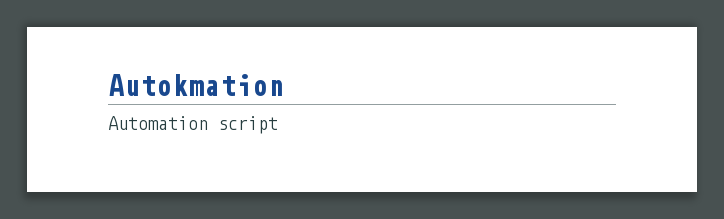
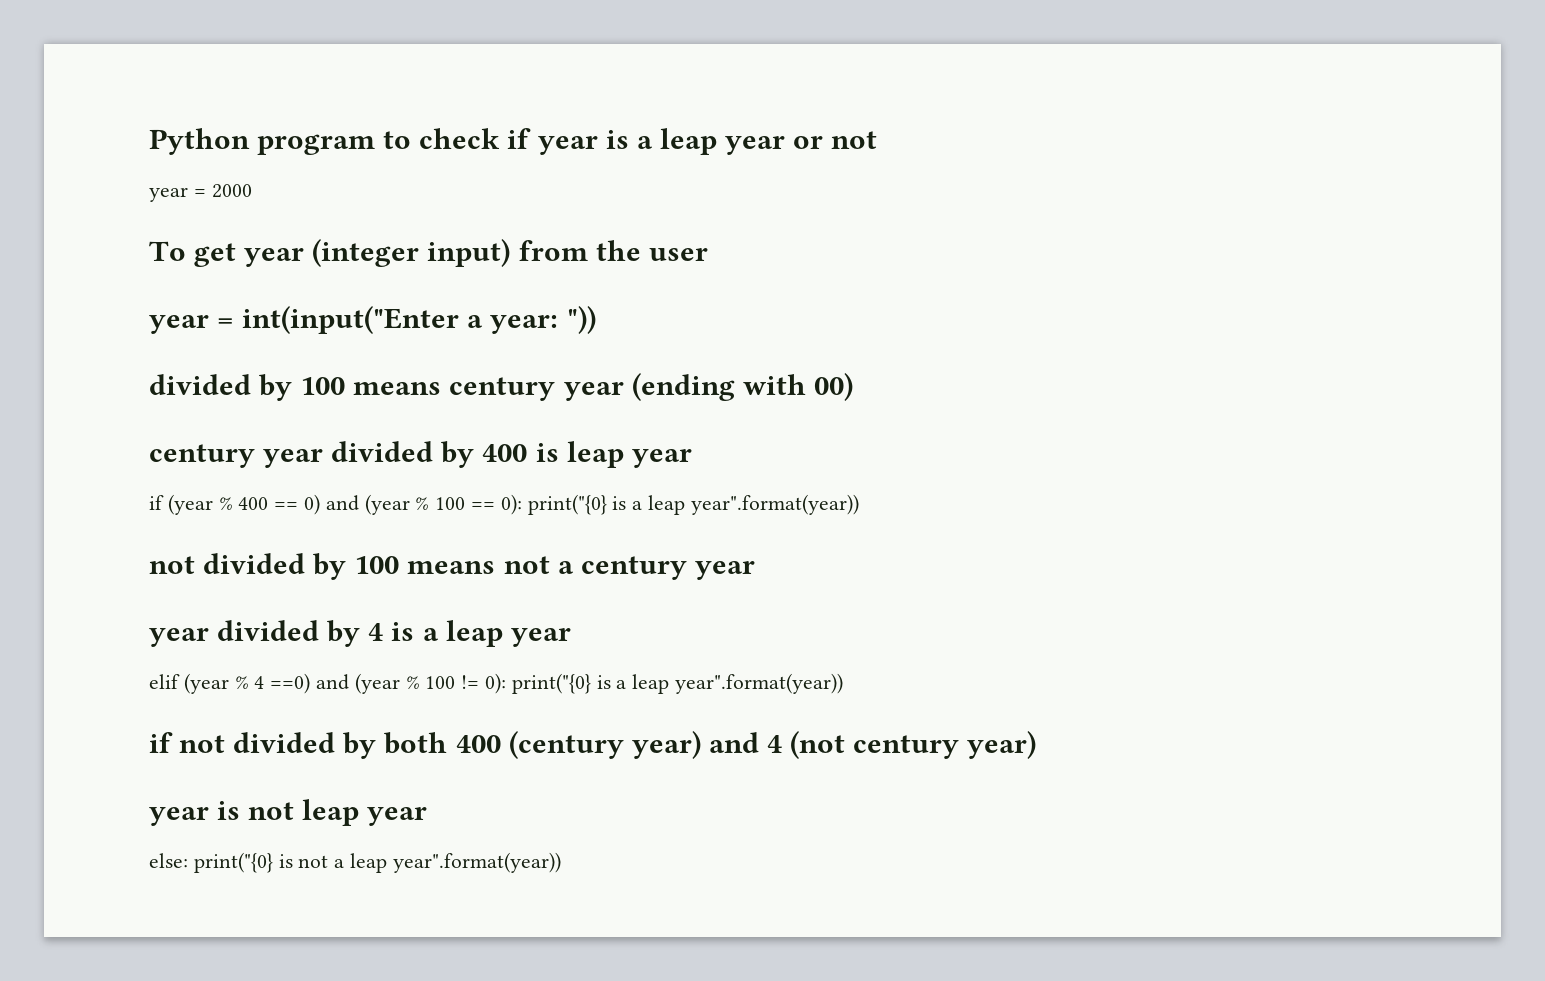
[108,74,284,96] [108,116,278,134] Autokmation // Automation script -> [149,128,878,155] [149,184,252,202] [149,239,708,267] [149,306,596,334] [149,373,853,401] [149,441,692,468] [149,494,859,515] [149,553,755,580] [149,620,571,647] [149,673,844,694] [149,731,1037,759] [149,799,428,826] [149,852,561,873] Python program to check if year is a leap year or not // year = 2000 // To get year (integer input) from the user // year = int(input("Enter a year: ")) // divided by 100 means century year (ending with 00) // century year divided by 400 is leap year // if (year % 400 == 0) and (year % 100 == 0): print("{0} is a leap year".format(year)) // not divided by 100 means not a century year // year divided by 4 is a leap year // elif (year % 4 ==0) and (year % 100 != 0): print("{0} is a leap year".format(year)) // if not divided by both 400 (century year) and 4 (not century year) // year is not leap year // else: print("{0} is not a leap year".format(year))

